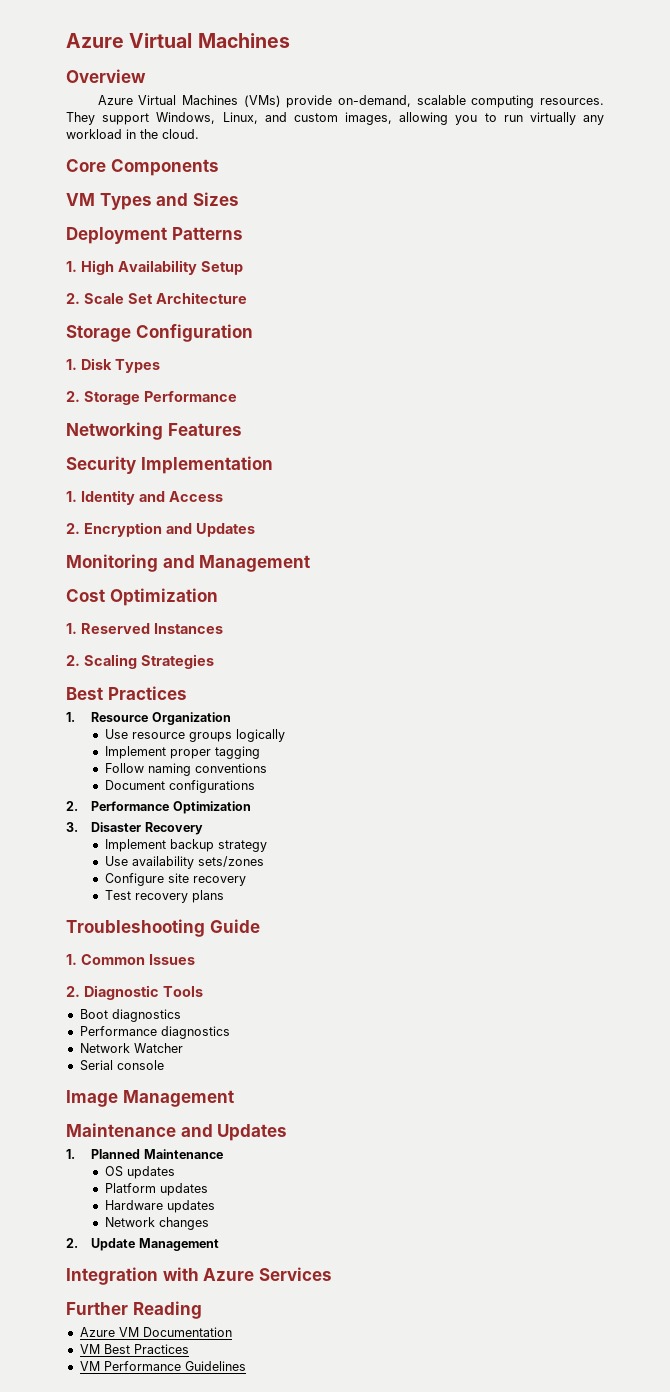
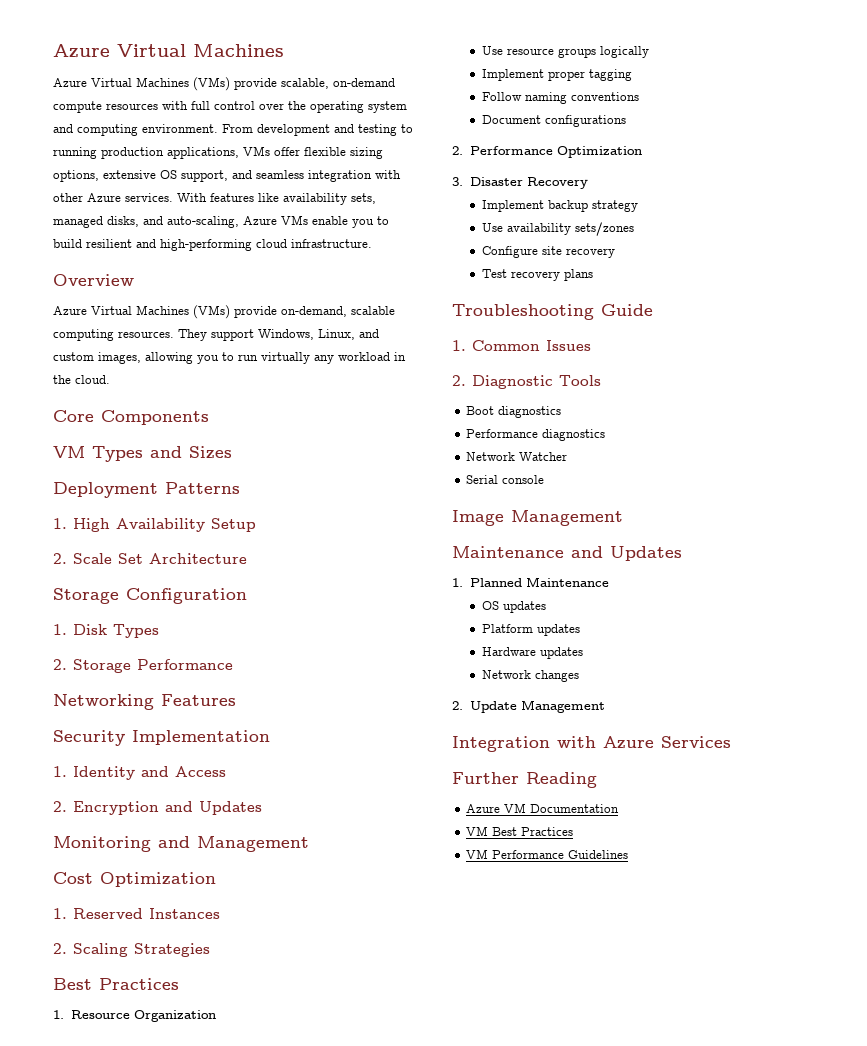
[66,33,290,48] Azure Virtual Machines -> [53,44,284,59] [53,77,395,91] [53,101,407,113] [53,124,413,136] [53,146,383,159] [53,170,401,182] [53,193,376,205] [53,215,389,228] [53,239,372,251] Azure Virtual Machines // Azure Virtual Machines (VMs) provide scalable, on-demand compute resources with full control over the operating system and computing environment. From development and testing to running production applications, VMs offer flexible sizing options, extensive OS support, and seamless integration with other Azure services. With features like availability sets, managed disks, and auto-scaling, Azure VMs enable you to build resilient and high-performing cloud infrastructure.

